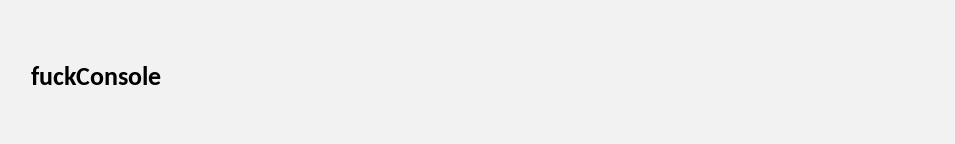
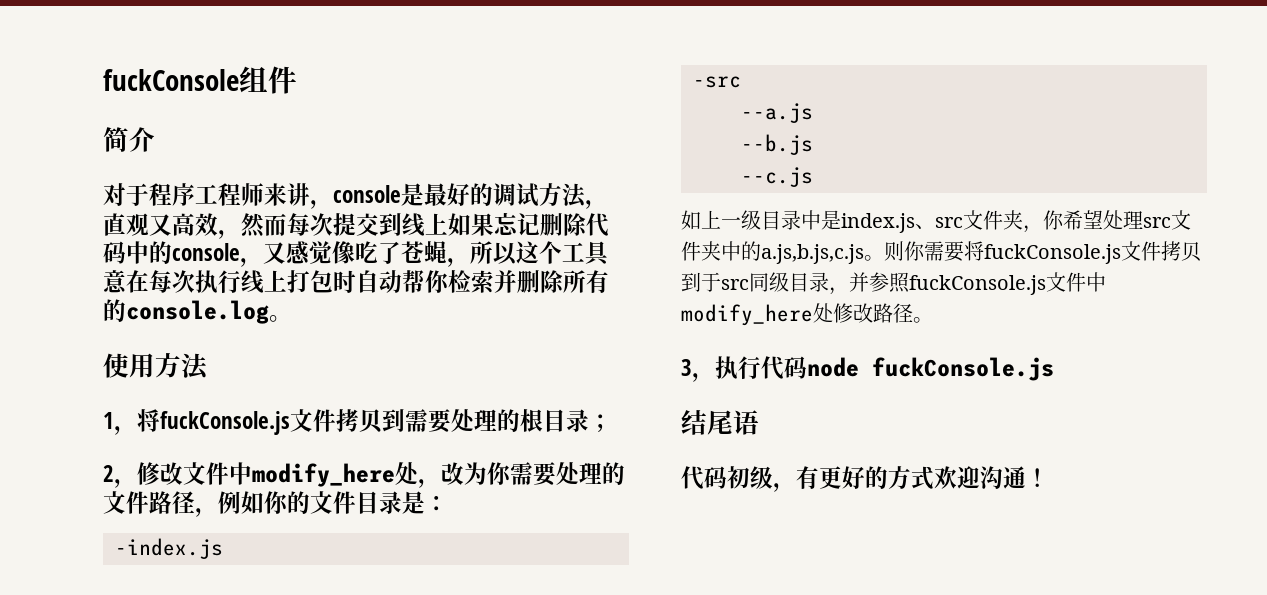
(161, 75) none -> [239,66,297,94] [103,127,155,152] [103,183,608,209] [103,212,609,239] [103,241,611,267] [103,270,609,294] [103,299,292,324] [103,353,209,380] [103,409,612,435] [103,462,625,488] [103,491,448,517] [115,538,223,559] [693,76,741,88] [741,103,813,123] [741,134,813,155] [741,167,813,187] [681,210,1191,233] [681,241,1201,264] [681,272,1106,295] [681,303,933,326] [681,356,1054,382] [681,410,759,435] [681,466,1049,492] 组件 // 简介 // 对于程序工程师来讲，console是最好的调试方法，直观又高效，然而每次提交到线上如果忘记删除代码中的console，又感觉像吃了苍蝇，所以这个工具意在每次执行线上打包时自动帮你检索并删除所有的console.log。 // 使用方法 // 1，将fuckConsole.js文件拷贝到需要处理的根目录； // 2，修改文件中modify_here处，改为你需要处理的文件路径，例如你的文件目录是： // -index.js // -src // --a.js // --b.js // --c.js // 如上一级目录中是index.js、src文件夹，你希望处理src文件夹中的a.js,b.js,c.js。则你需要将fuckConsole.js文件拷贝到于src同级目录，并参照fuckConsole.js文件中modify_here处修改路径。 // 3，执行代码node fuckConsole.js // 结尾语 // 代码初级，有更好的方式欢迎沟通！

